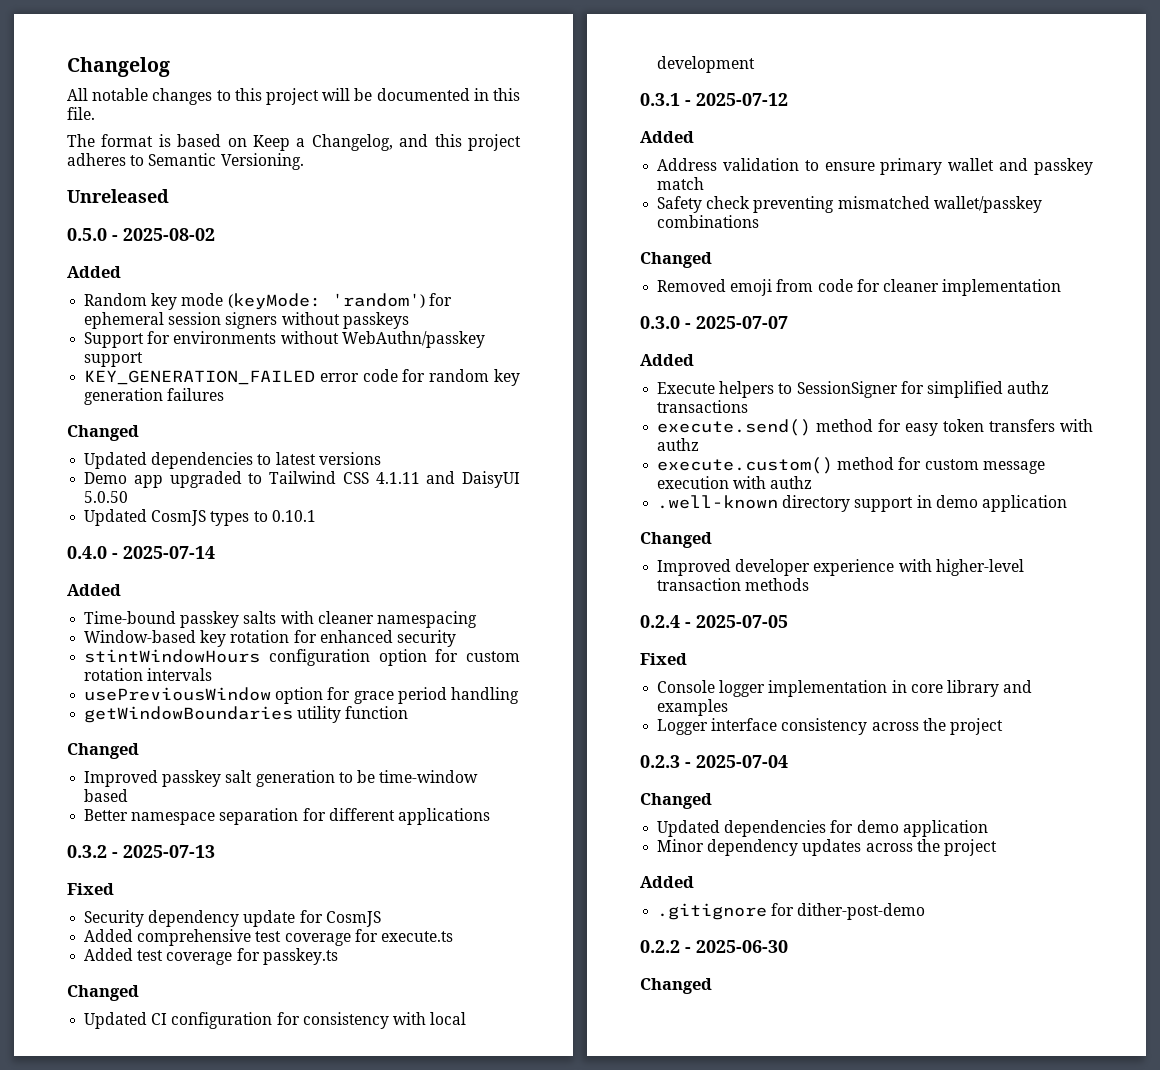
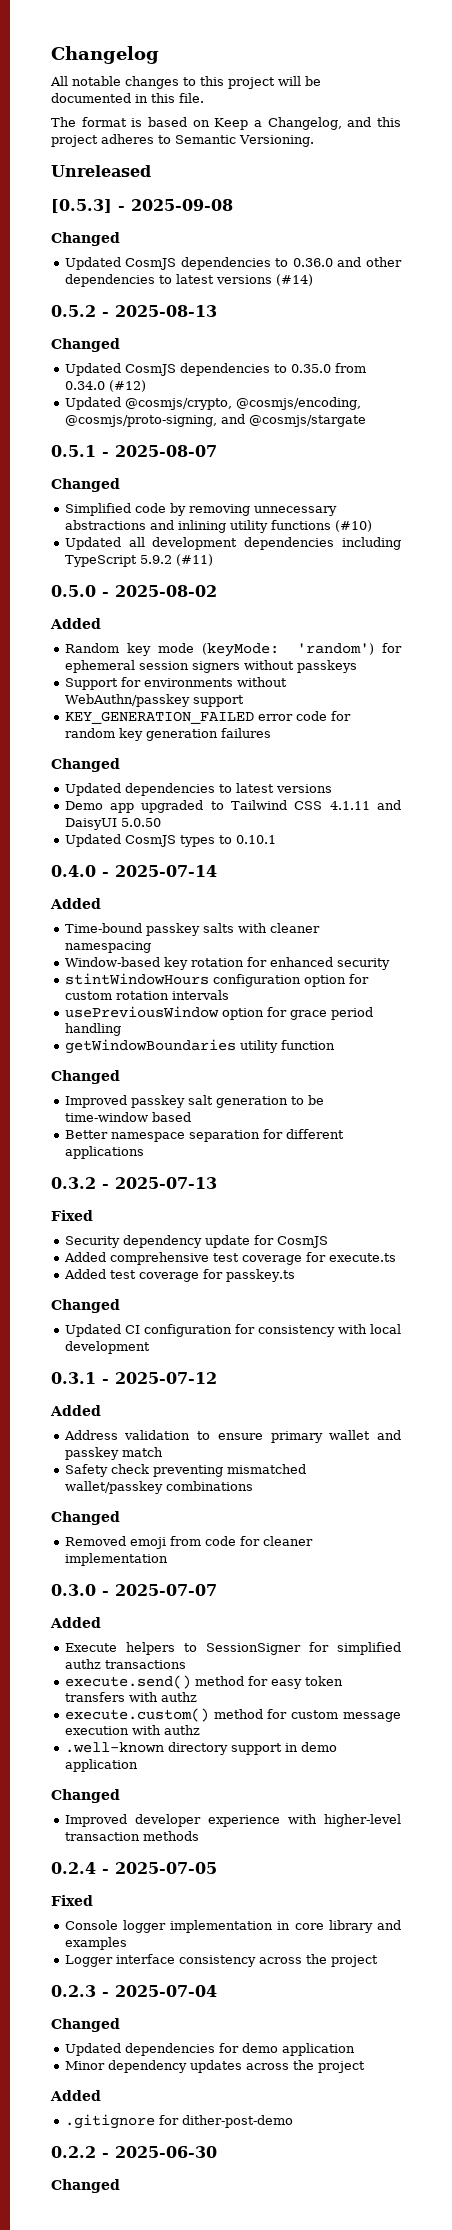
(169, 196) none -> [51,199,233,213] [51,232,120,246] [64,257,402,270] [64,274,313,287] [51,305,217,317] [51,338,120,352] [64,363,366,376] [64,380,146,392] [64,397,361,410] [64,414,366,427] [51,445,217,457] [51,478,120,492] [64,503,337,516] [64,520,372,533] [64,537,401,550] [64,554,213,567] // [0.5.3] - 2025-09-08 // Changed // Updated CosmJS dependencies to 0.36.0 and other dependencies to latest versions (#14) // 0.5.2 - 2025-08-13 // Changed // Updated CosmJS dependencies to 0.35.0 from 0.34.0 (#12) // Updated @cosmjs/crypto, @cosmjs/encoding, @cosmjs/proto-signing, and @cosmjs/stargate // 0.5.1 - 2025-08-07 // Changed // Simplified code by removing unnecessary abstractions and inlining utility functions (#10) // Updated all development dependencies including TypeScript 5.9.2 (#11)

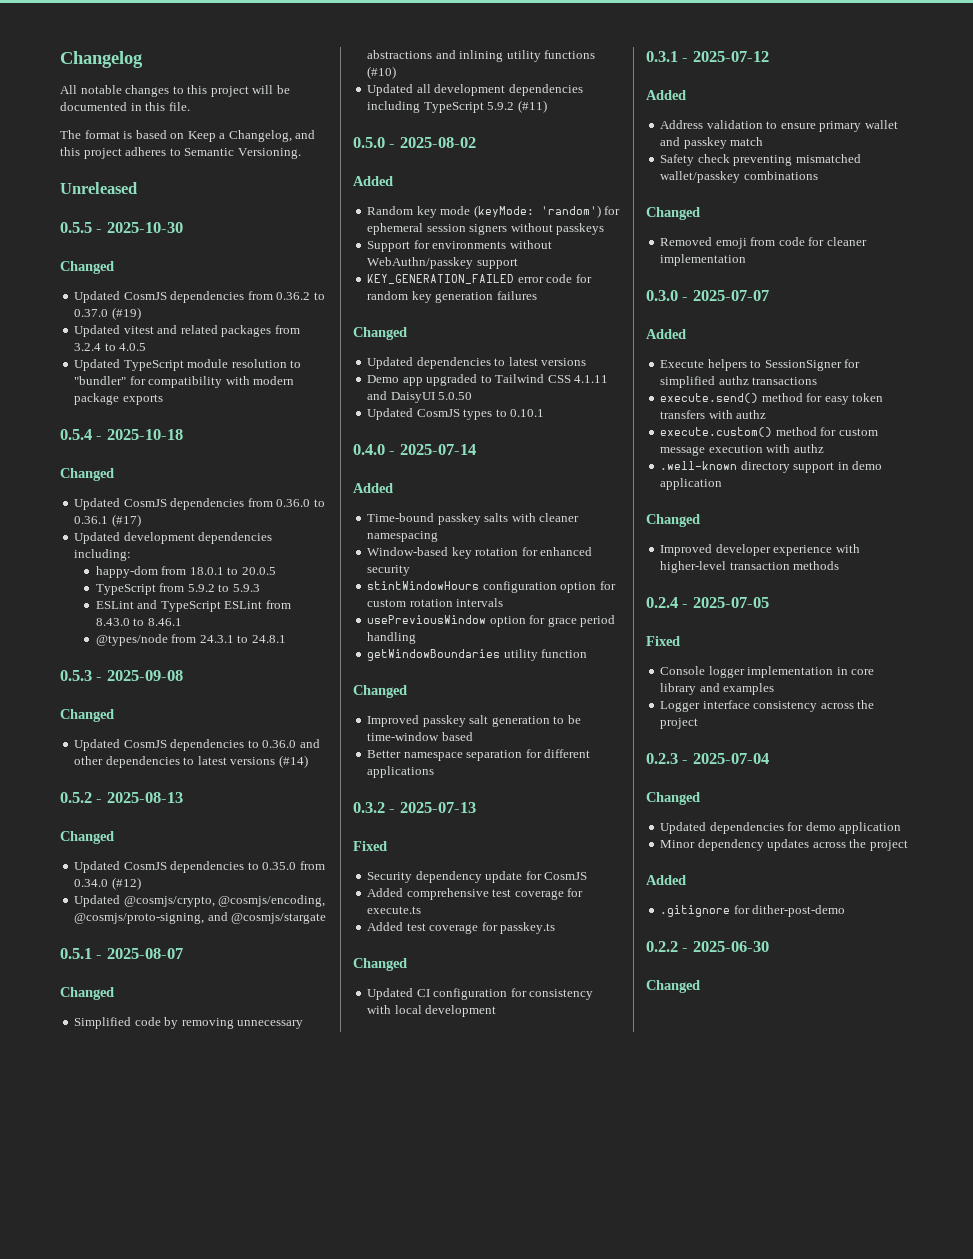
[51,199,112,213] [0.5.3] -> [60,222,183,233] [60,261,114,274] [74,291,325,303] [74,307,141,320] [74,325,300,337] [74,343,147,351] [74,359,302,371] [74,376,295,388] [74,393,163,405] [60,429,183,440] [60,468,114,481] [74,498,325,510] [74,514,141,527] [74,532,273,544] [74,549,132,561] [95,566,276,578] [95,583,260,595] [95,600,291,612] [95,618,182,626] [95,634,286,646] [60,670,92,681] 0.5.5 - 2025-10-30 // Changed // Updated CosmJS dependencies from 0.36.2 to 0.37.0 (#19) // Updated vitest and related packages from 3.2.4 to 4.0.5 // Updated TypeScript module resolution to "bundler" for compatibility with modern package exports // 0.5.4 - 2025-10-18 // Changed // Updated CosmJS dependencies from 0.36.0 to 0.36.1 (#17) // Updated development dependencies including: // happy-dom from 18.0.1 to 20.0.5 // TypeScript from 5.9.2 to 5.9.3 // ESLint and TypeScript ESLint from 8.43.0 to 8.46.1 // @types/node from 24.3.1 to 24.8.1 // 0.5.3

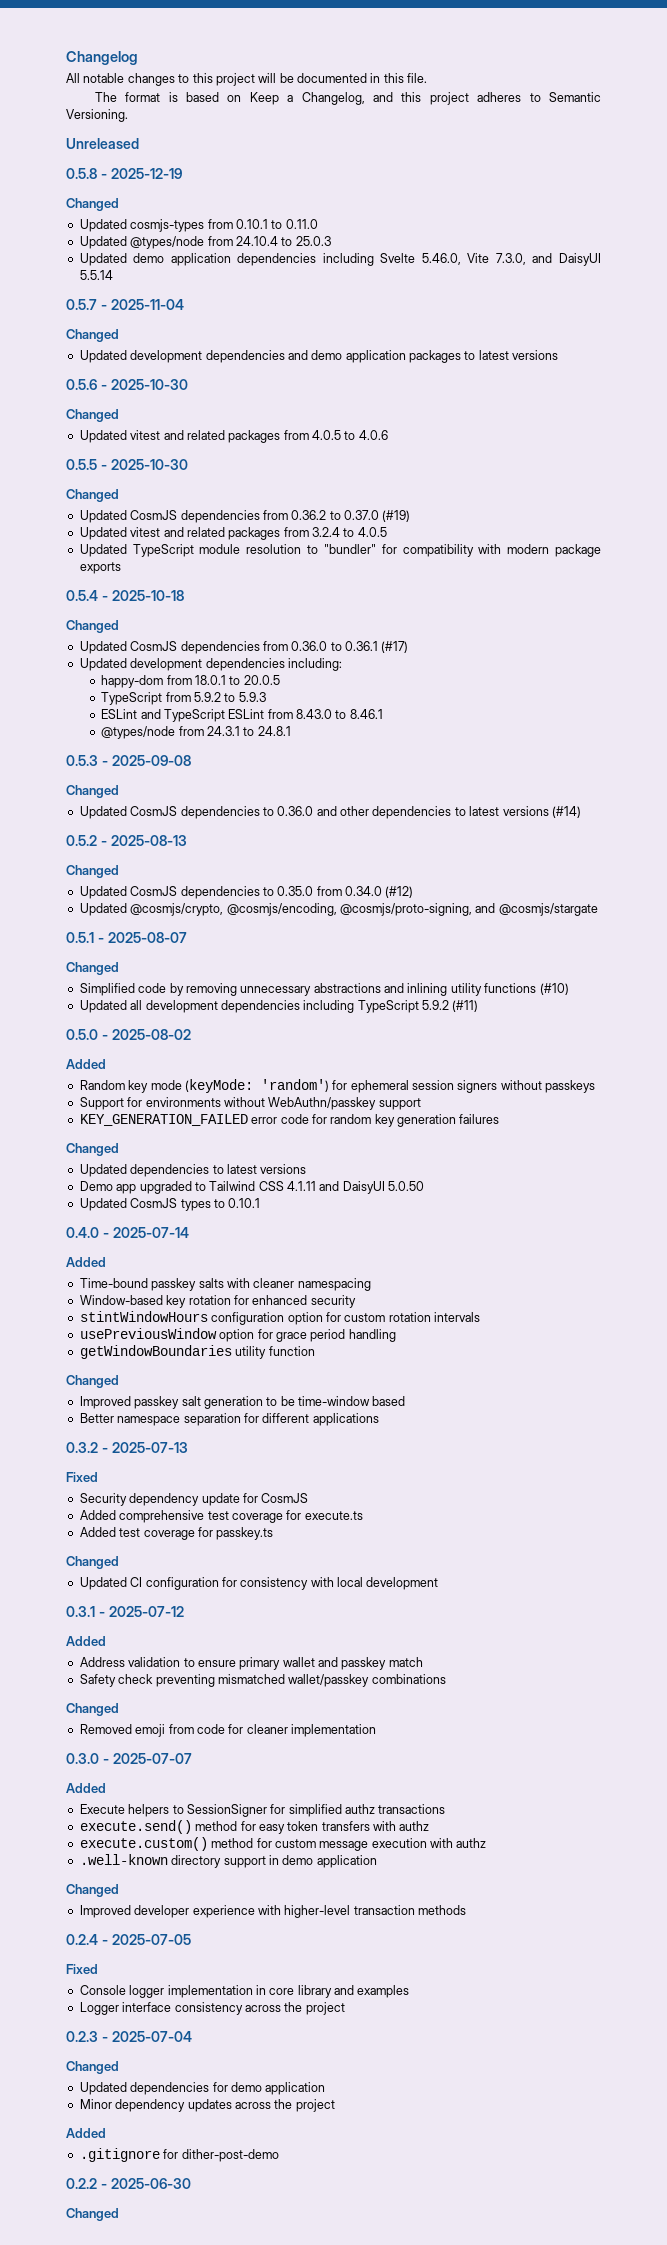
(137, 188) none -> [66,168,182,179] [66,198,119,211] [79,219,318,232] [79,236,331,249] [79,253,601,266] [79,270,113,280] [66,299,184,310] [66,329,119,342] [79,350,559,363] [66,379,188,390] [66,409,119,422] [79,430,388,443] // 0.5.8 - 2025-12-19 // Changed // Updated cosmjs-types from 0.10.1 to 0.11.0 // Updated @types/node from 24.10.4 to 25.0.3 // Updated demo application dependencies including Svelte 5.46.0, Vite 7.3.0, and DaisyUI 5.5.14 // 0.5.7 - 2025-11-04 // Changed // Updated development dependencies and demo application packages to latest versions // 0.5.6 - 2025-10-30 // Changed // Updated vitest and related packages from 4.0.5 to 4.0.6

